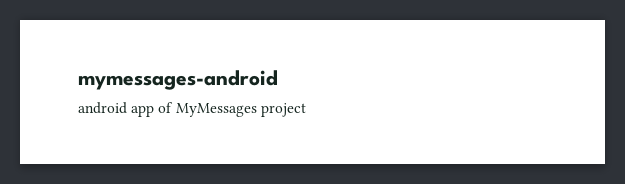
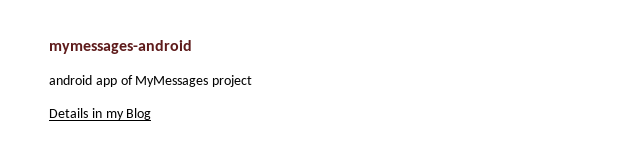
(306, 110) none -> [49,108,152,120] // Details in my Blog

